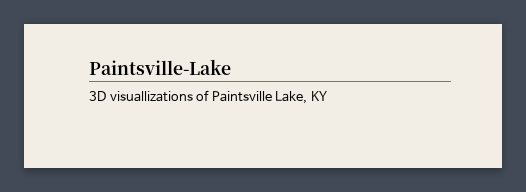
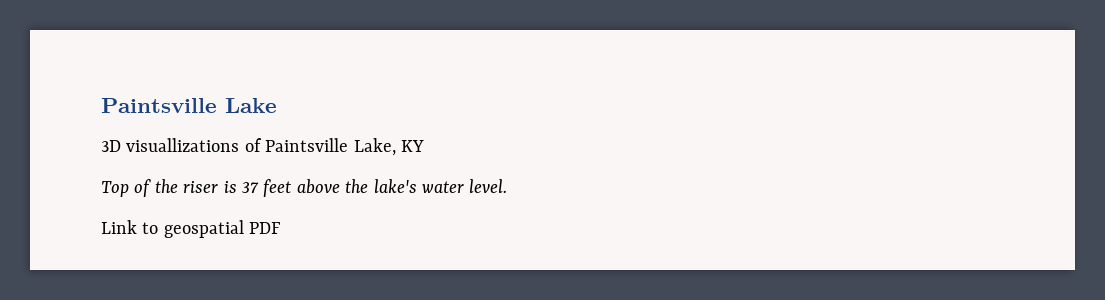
[89,59,231,75] Paintsville-Lake -> [101,98,277,113] Paintsville Lake
(327, 96) none -> [101,179,508,197] [101,220,281,238] // Top of the riser is 37 feet above the lake's water level. // Link to geospatial PDF

